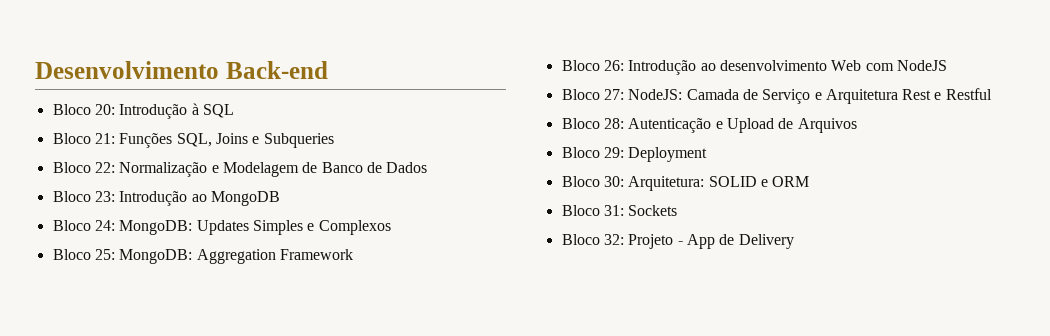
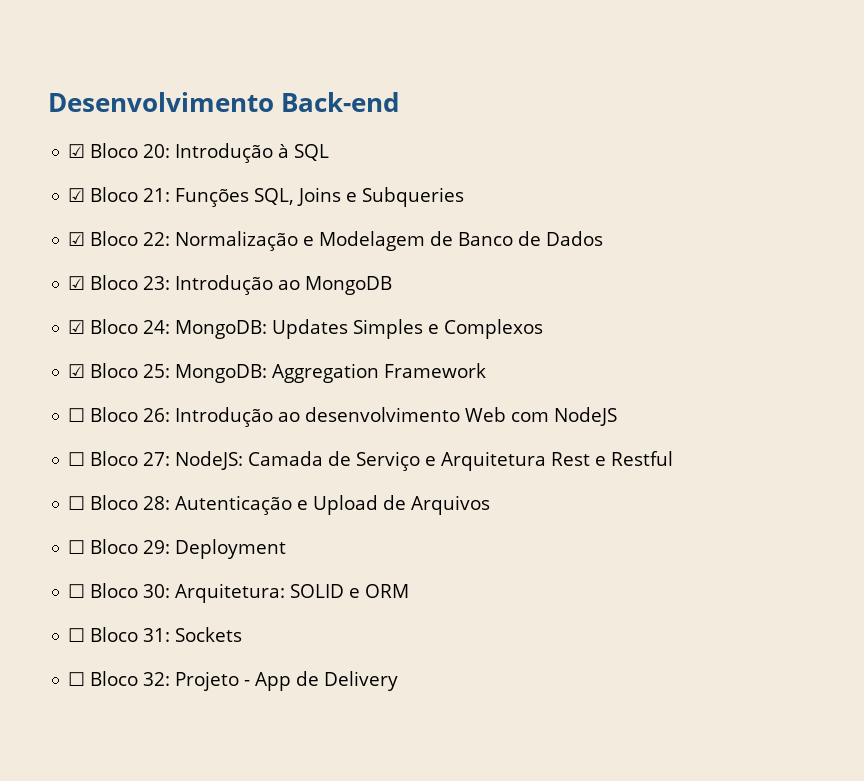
(328, 70) none -> [68,144,86,158] ☑
(234, 111) none -> [68,188,86,202] ☑
(334, 140) none -> [68,232,86,246] ☑
(428, 167) none -> [68,276,86,290] ☑
(280, 198) none -> [68,320,86,334] ☑
(391, 227) none -> [68,364,86,378] ☑
(353, 254) none -> [68,408,86,422] ☐
(947, 65) none -> [68,452,86,466] ☐
(992, 94) none -> [68,496,86,510] ☐
(857, 125) none -> [68,540,86,554] ☐
(708, 154) none -> [68,584,86,598] ☐
(810, 181) none -> [68,628,86,642] ☐
(678, 210) none -> [68,672,86,686] ☐

